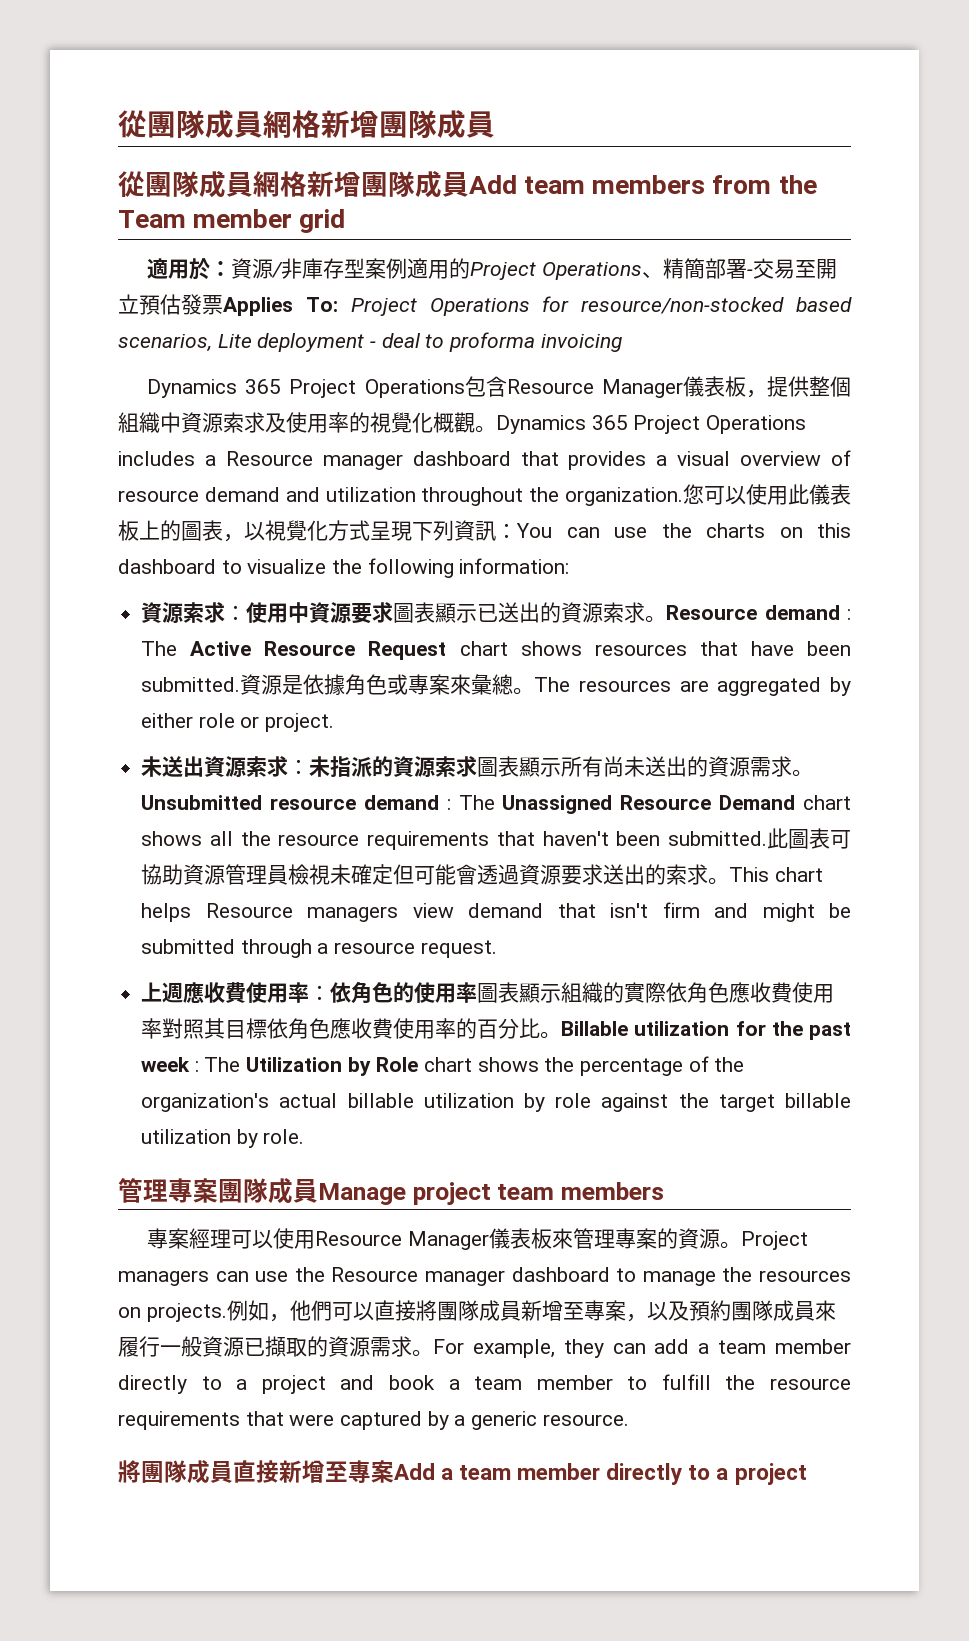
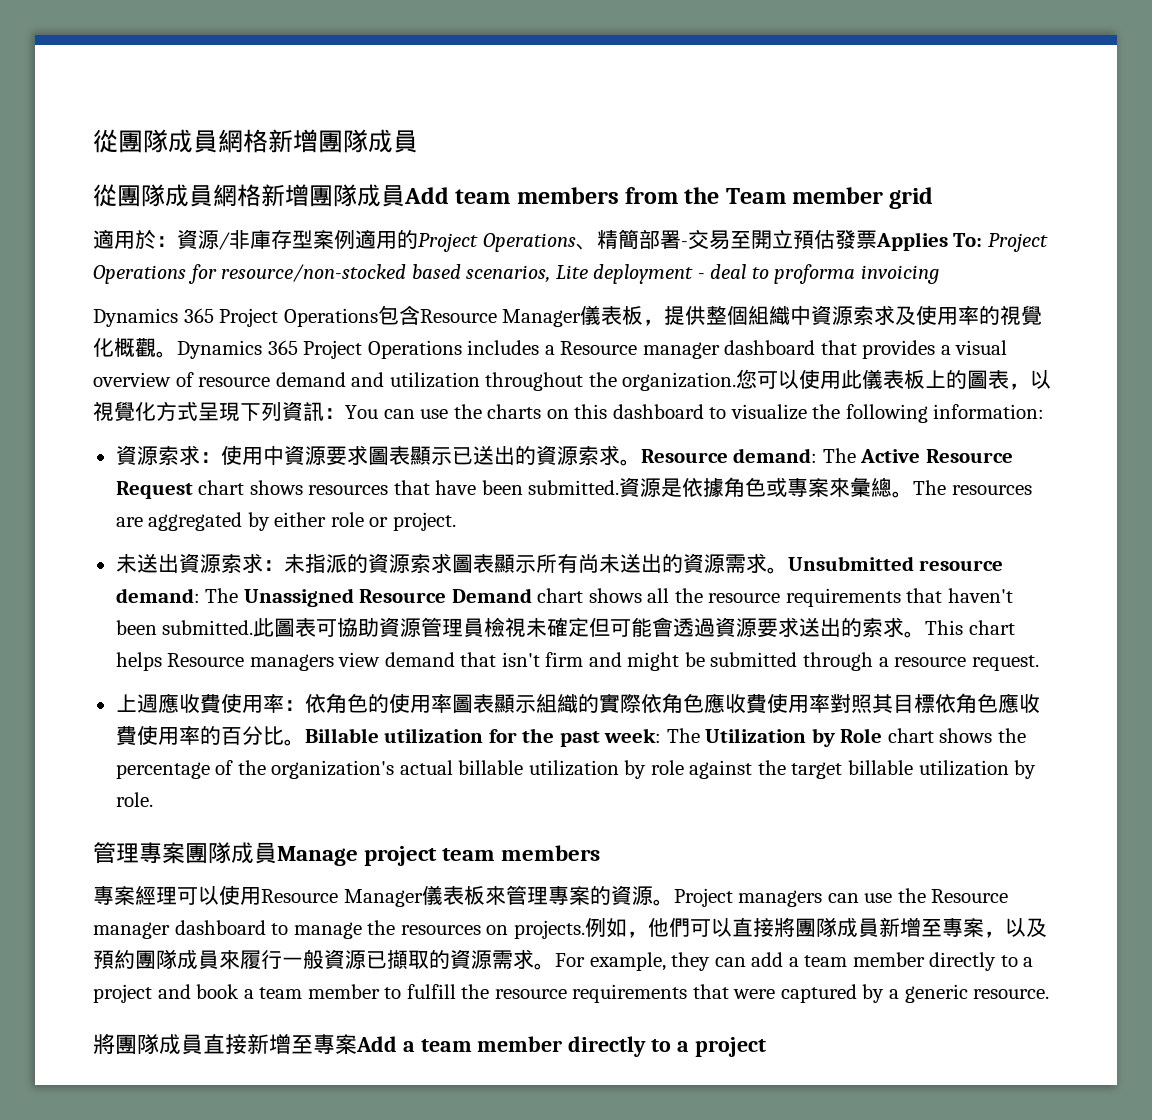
[764,605,851,620] demand : -> [733,448,818,463] demand:
[363,795,451,810] demand : -> [115,588,200,603] demand:
[141,1057,199,1072] week : -> [604,728,662,743] week:

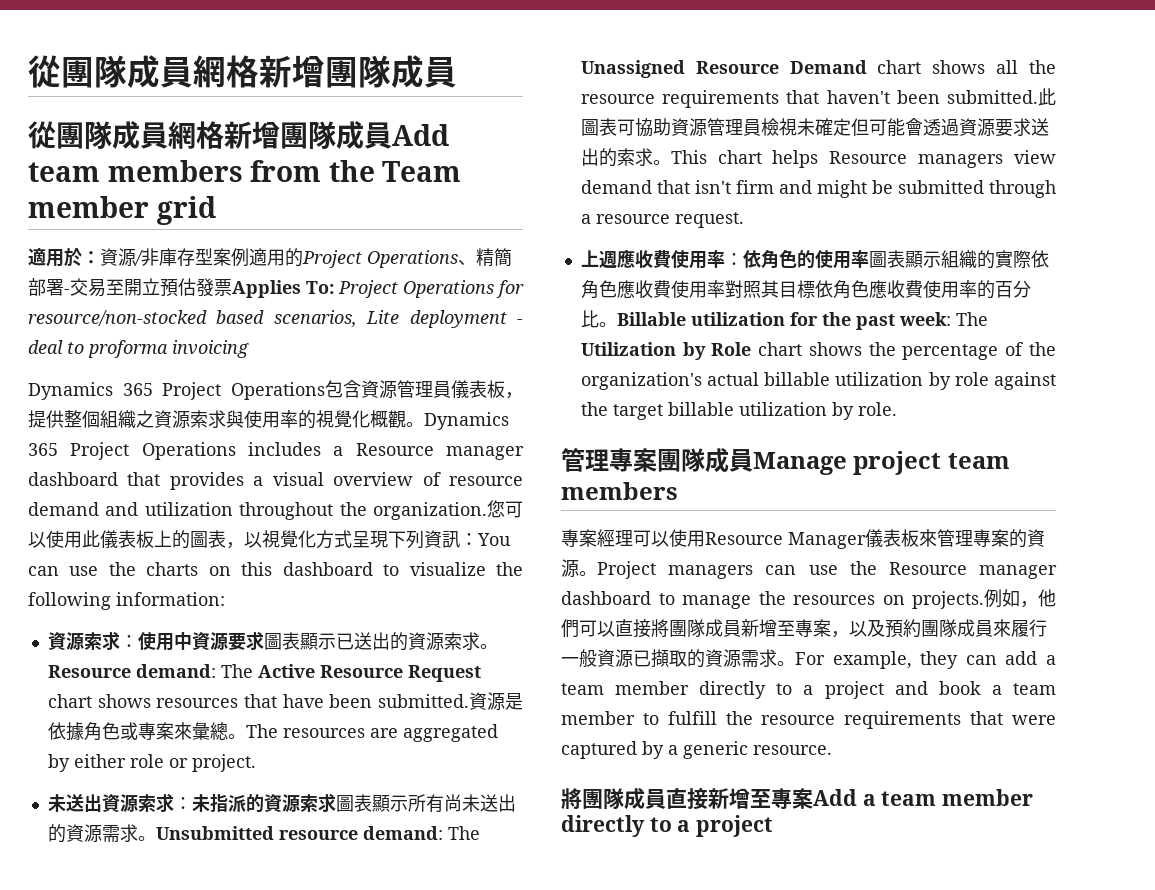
[419,309,582,327] Resource Manager -> [361,380,451,399] 資源管理員
[790,305,917,326] 中資源索求及 -> [136,410,244,429] 之資源索求與

